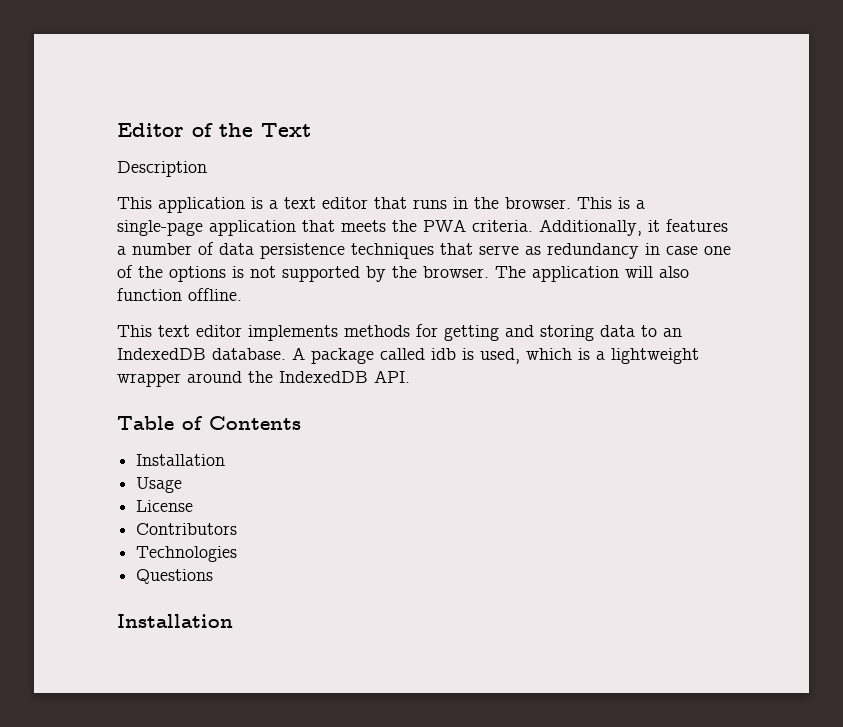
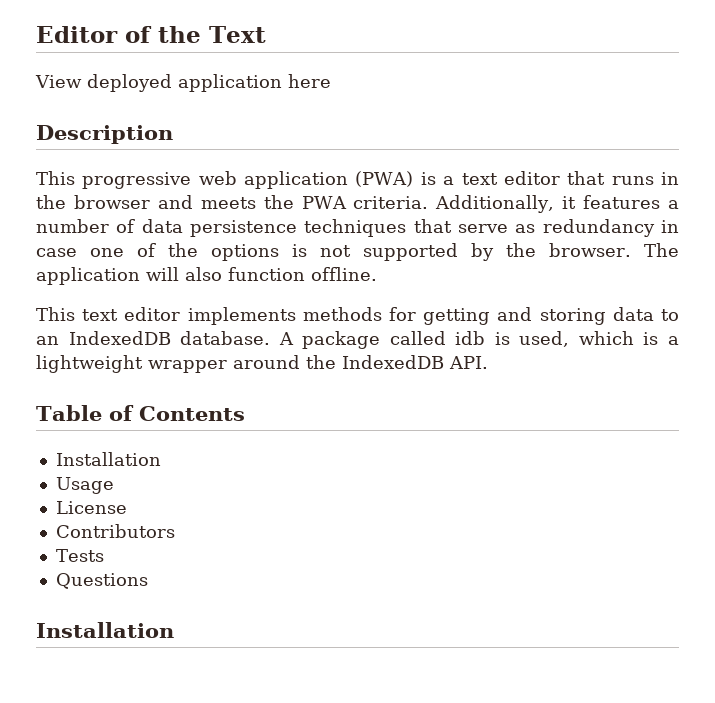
[117,161,207,177] [117,197,245,213] Description // This application -> [35,74,331,92] [36,125,173,144] [36,171,414,189] View deployed application here // Description // This progressive web application (PWA)
[505,197,645,209] [117,220,335,236] browser. This is a single-page application that -> [73,195,193,209] browser and
[136,546,238,562] Technologies -> [55,549,104,562] Tests

